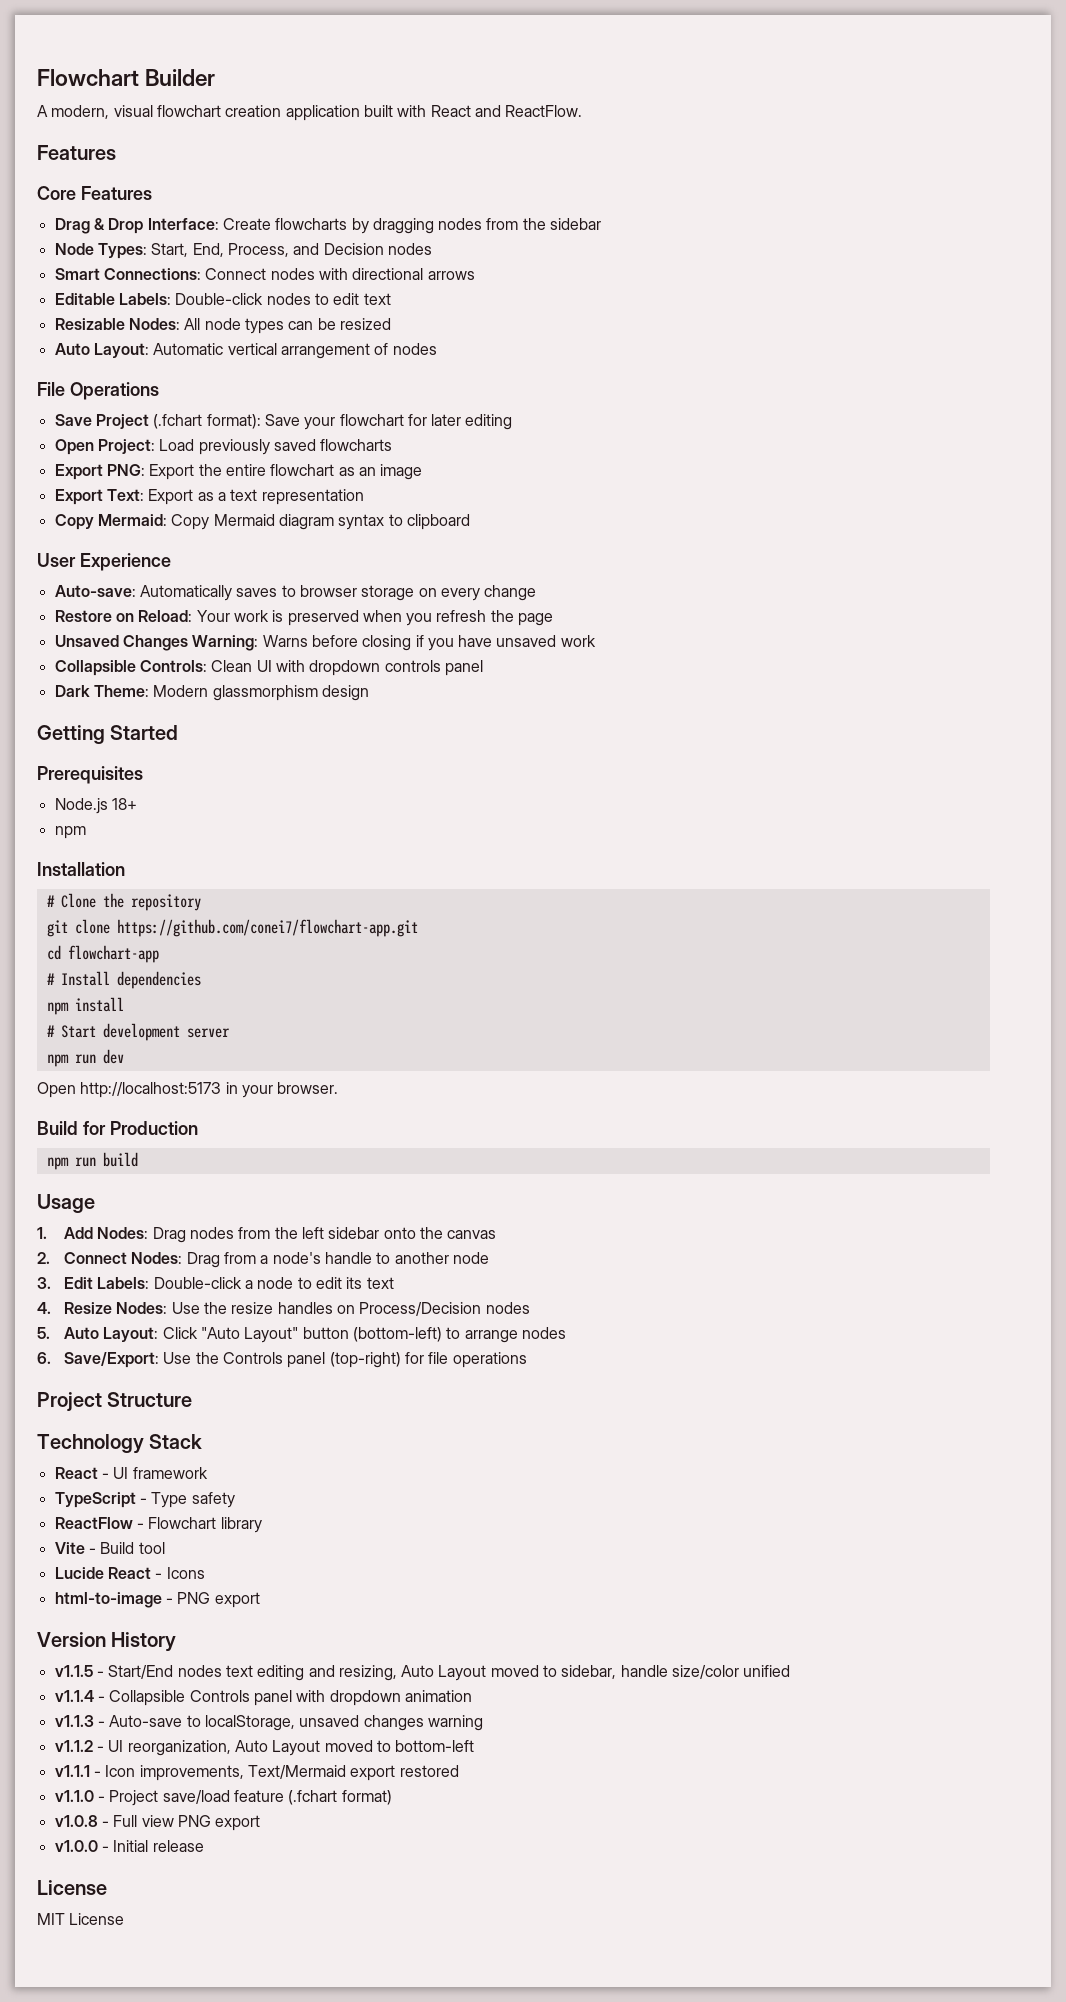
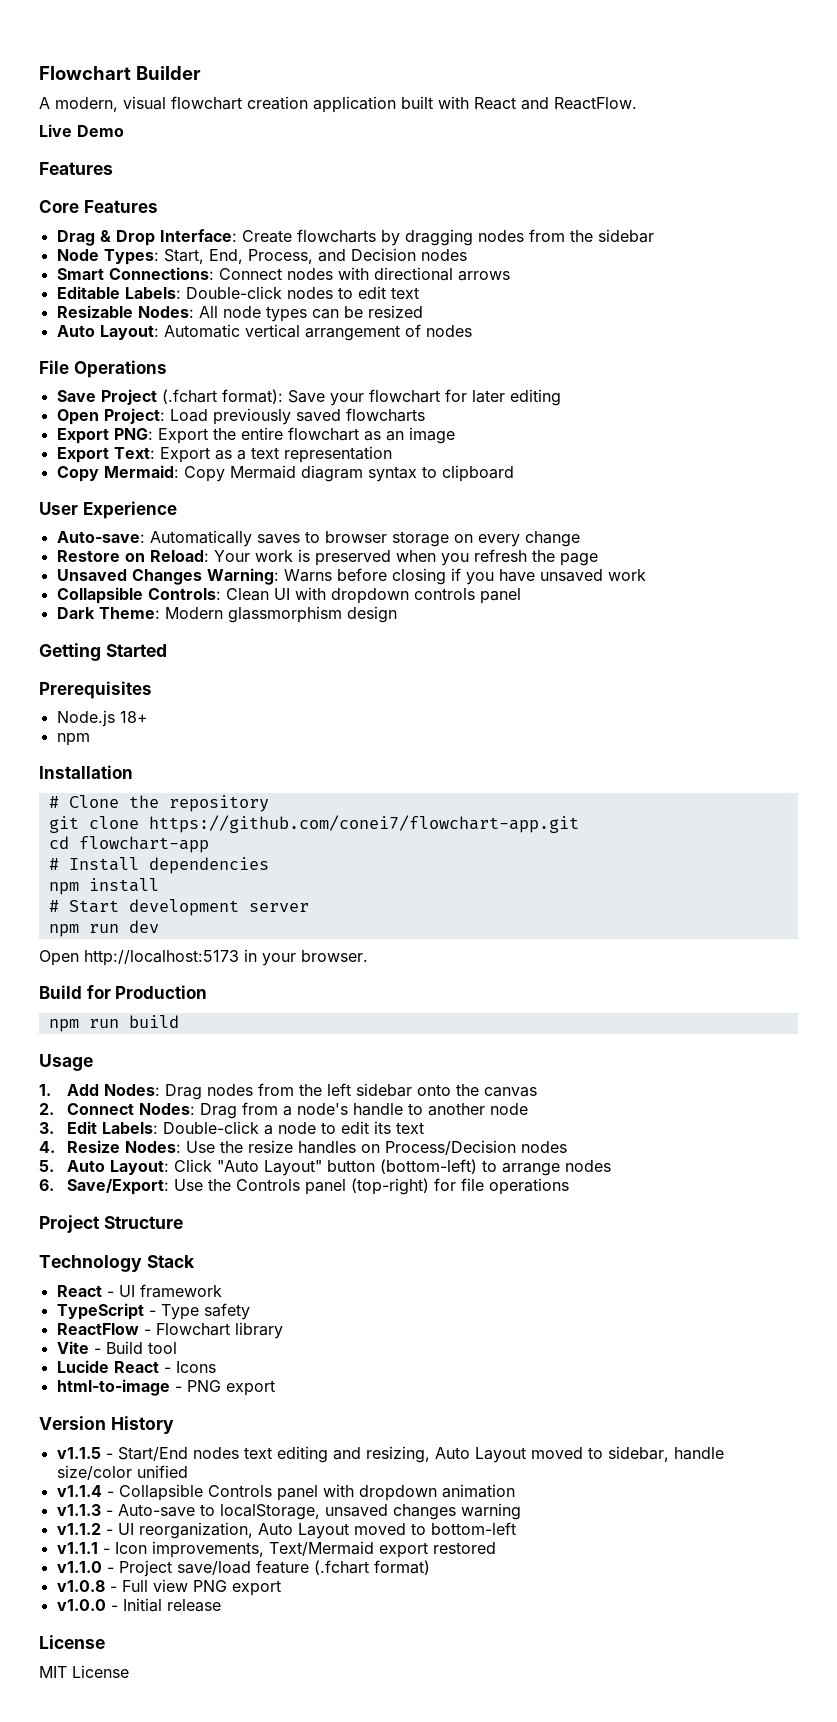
(583, 111) none -> [39,124,124,137] // Live Demo

